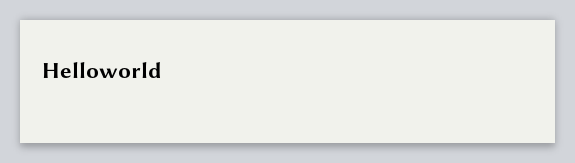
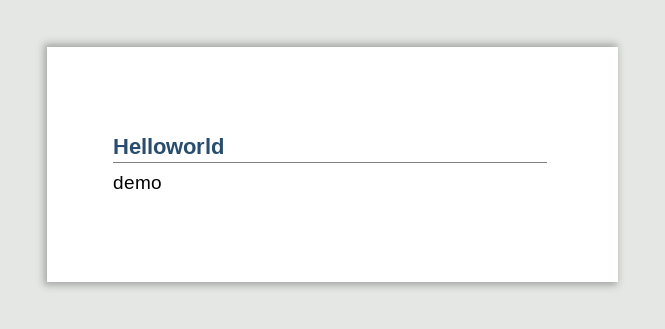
(162, 70) none -> [113,176,162,189] // demo

